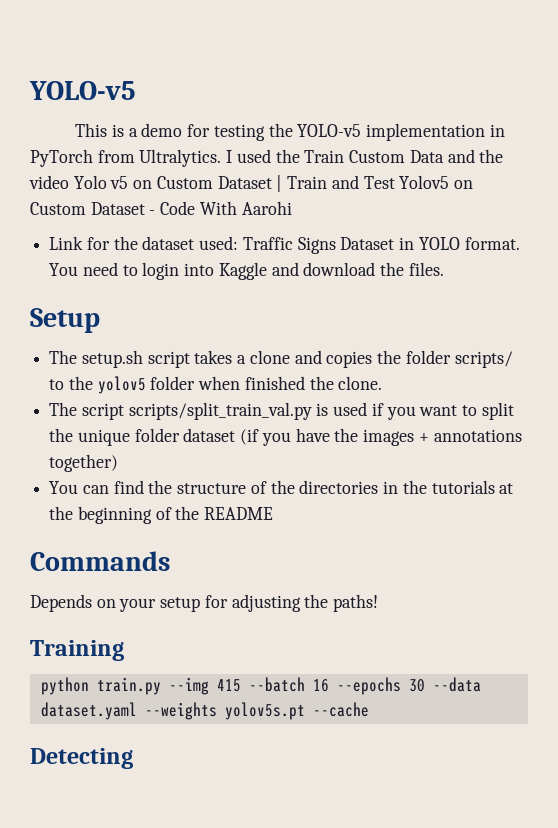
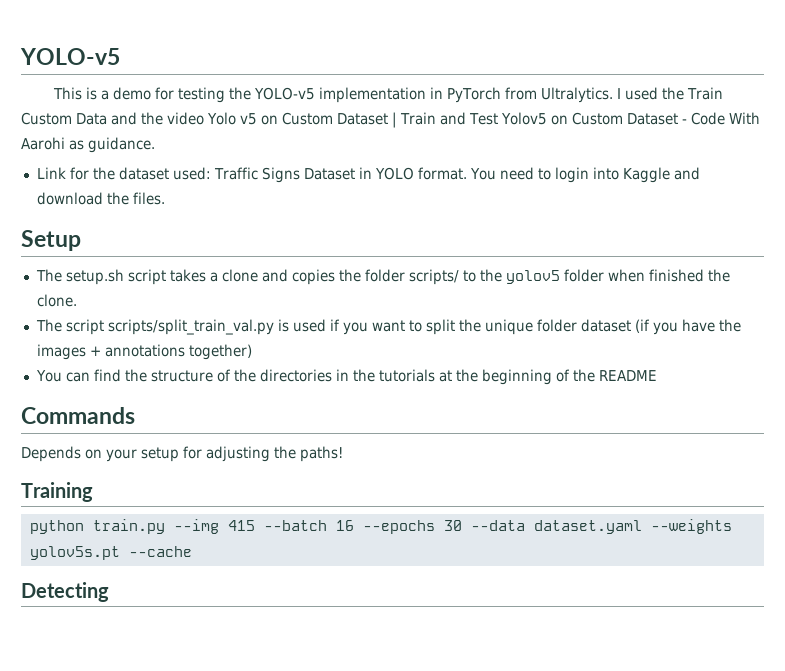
(292, 208) none -> [69,137,155,153] as guidance.

